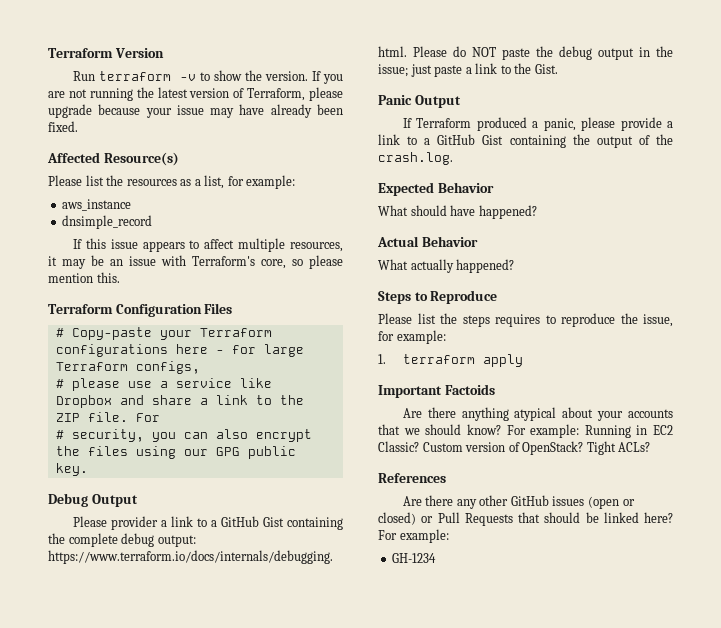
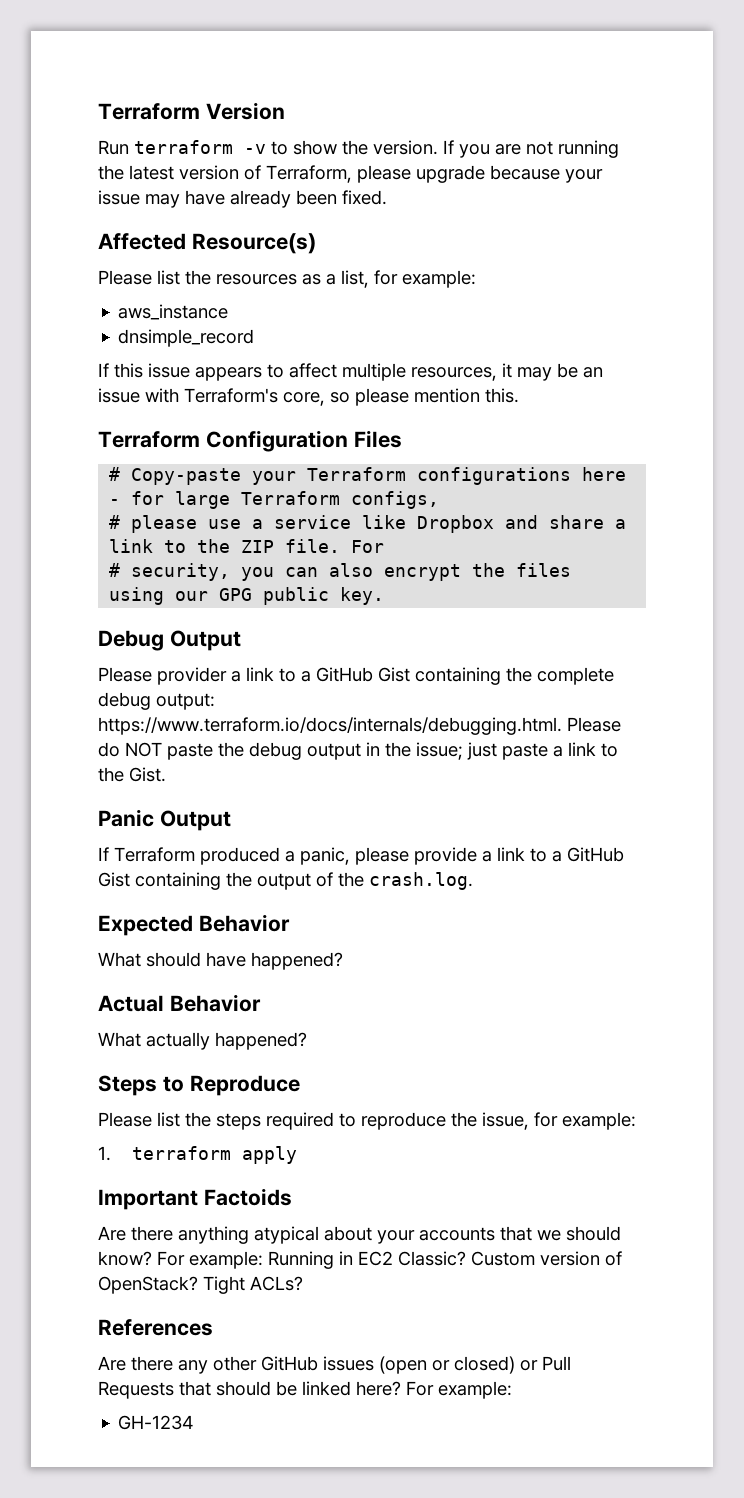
[495,314,540,327] requires -> [266,1112,334,1130] required

